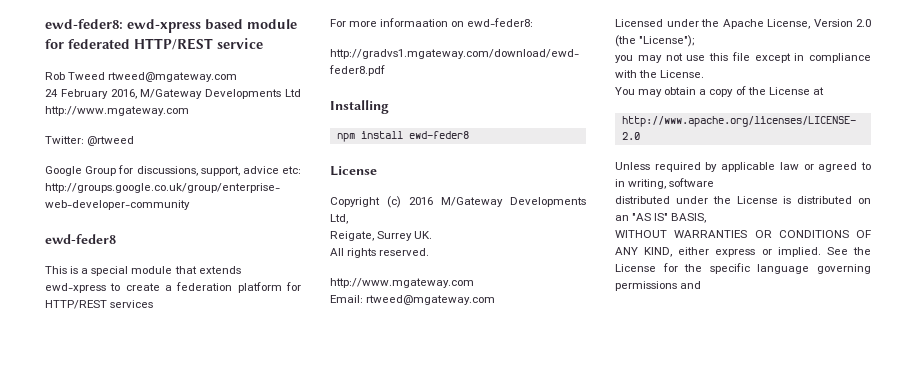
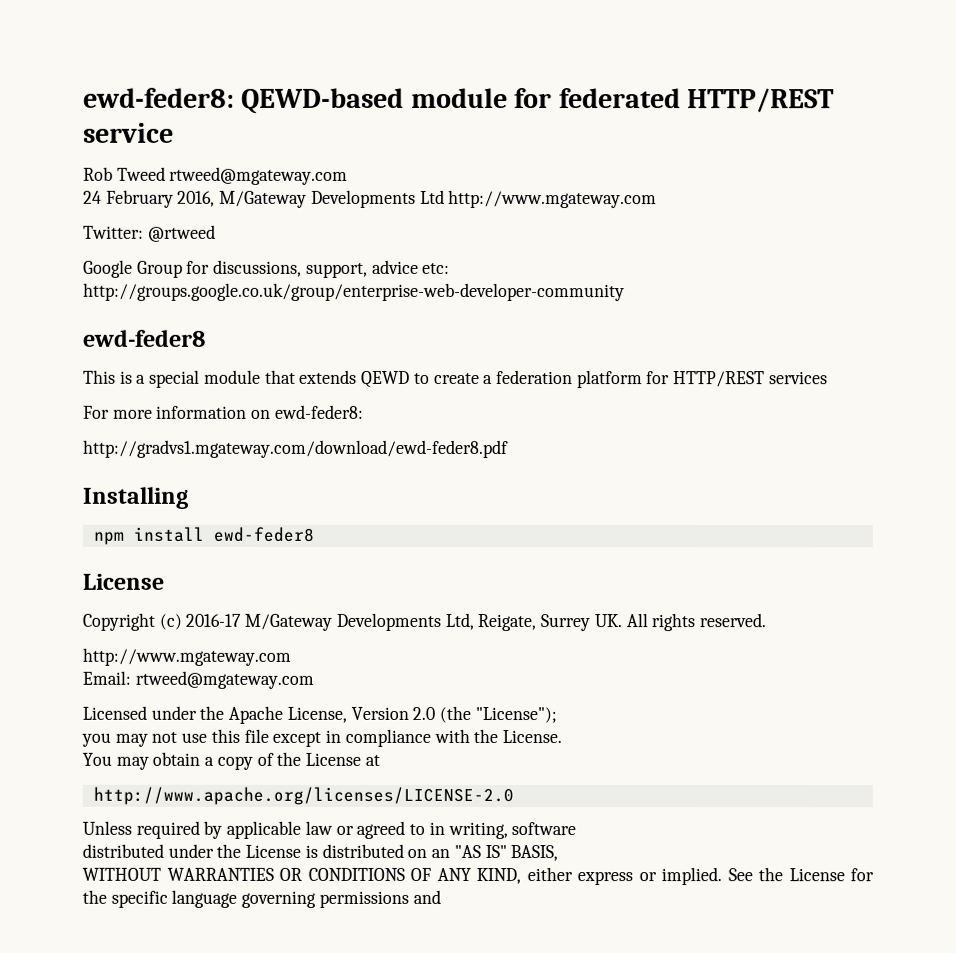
[45,19,243,33] ewd-feder8: ewd-xpress based -> [83,87,405,114] ewd-feder8: QEWD-based
[45,283,106,293] ewd-xpress -> [361,370,411,388] QEWD
[380,18,449,27] informaation -> [156,405,248,419] information
[409,197,433,205] 2016 -> [185,613,242,627] 2016-17
(348, 219) // -> (474, 621) none
(433, 235) // -> (622, 621) none

